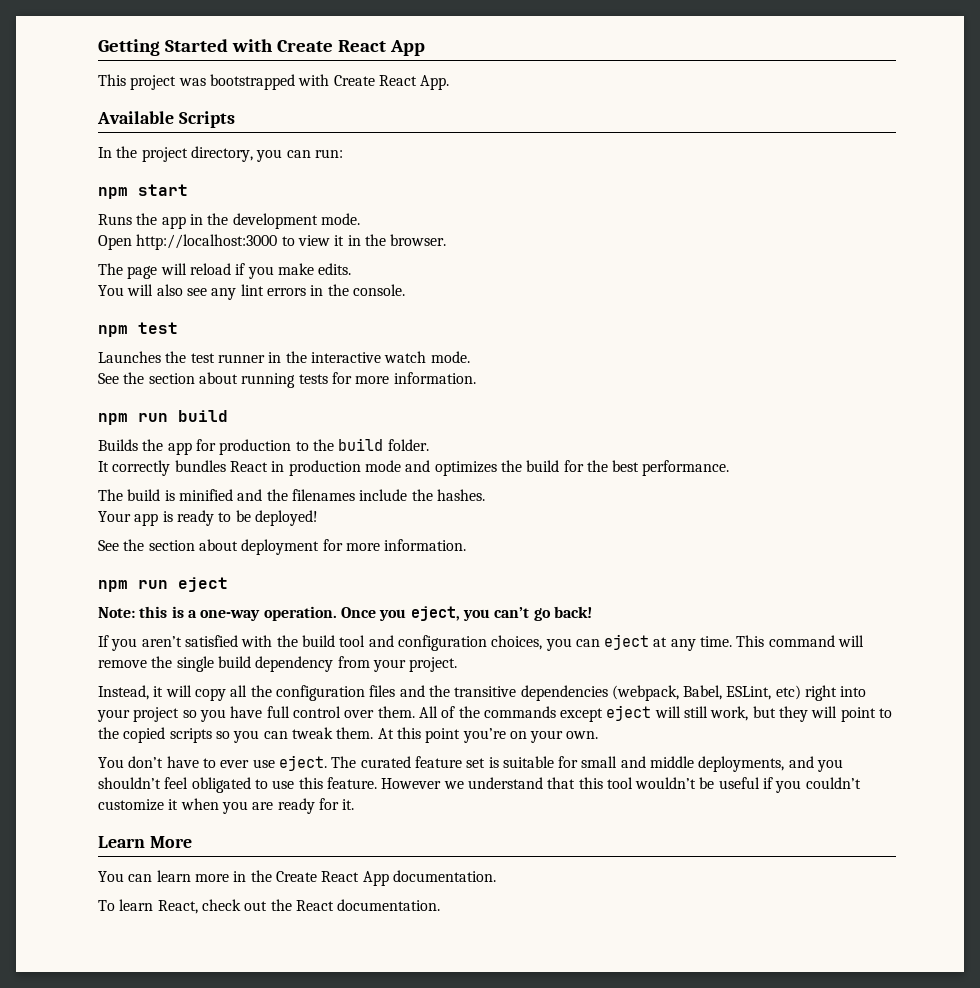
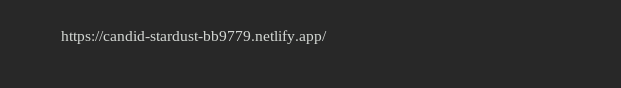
[98,39,425,56] [98,74,450,90] [97,111,235,128] [98,146,343,162] [98,184,188,199] [98,213,360,229] [98,234,447,250] [98,263,352,279] [98,284,405,300] [98,322,178,337] [98,351,470,363] [98,372,476,388] [98,410,228,425] [98,438,429,455] [98,460,730,476] [98,489,485,501] [98,510,318,526] [98,539,467,555] [98,577,228,592] [98,606,592,621] [98,634,865,651] [98,656,458,672] [98,685,867,701] [97,705,893,722] [98,727,599,743] [98,755,844,772] [98,777,861,793] [98,798,355,814] [98,836,192,848] [98,870,496,886] [98,899,441,914] Getting Started with Create React App // This project was bootstrapped with Create React App. // Available Scripts // In the project directory, you can run: // npm start // Runs the app in the development mode. // Open http://localhost:3000 to view it in the browser. // The page will reload if you make edits. // You will also see any lint errors in the console. // npm test // Launches the test runner in the interactive watch mode. // See the section about running tests for more information. // npm run build // Builds the app for production to the build folder. // It correctly bundles React in production mode and optimizes the build for the best performance. // The build is minified and the filenames include the hashes. // Your app is ready to be deployed! // See the section about deployment for more information. // npm run eject // Note: this is a one-way operation. Once you eject, you can’t go back! // If you aren’t satisfied with the build tool and configuration choices, you can eject at any time. This command will remove the single build dependency from your project. // Instead, it will copy all the configuration files and the transitive dependencies (webpack, Babel, ESLint, etc) right into your project so you have full control over them. All of the commands except eject will still work, but they will point to the copied scripts so you can tweak them. At this point you’re on your own. // You don’t have to ever use eject. The curated feature set is suitable for small and middle deployments, and you shouldn’t feel obligated to use this feature. However we understand that this tool wouldn’t be useful if you couldn’t customize it when you are ready for it. // Learn More // You can learn more in the Create React App documentation. // To learn React, check out the React documentation. -> [61,30,327,44] https://candid-stardust-bb9779.netlify.app/

